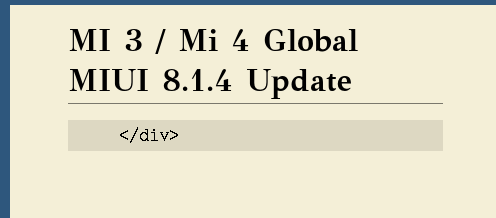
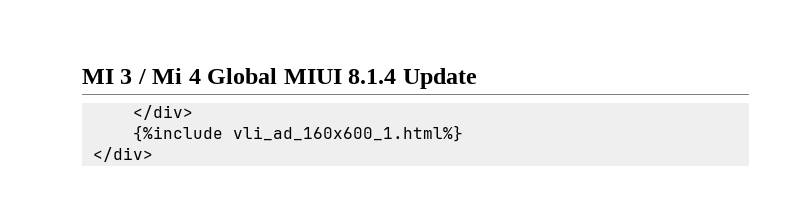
(179, 136) none -> [132,125,463,142] [92,147,153,162] // {%include vli_ad_160x600_1.html%} // </div>

